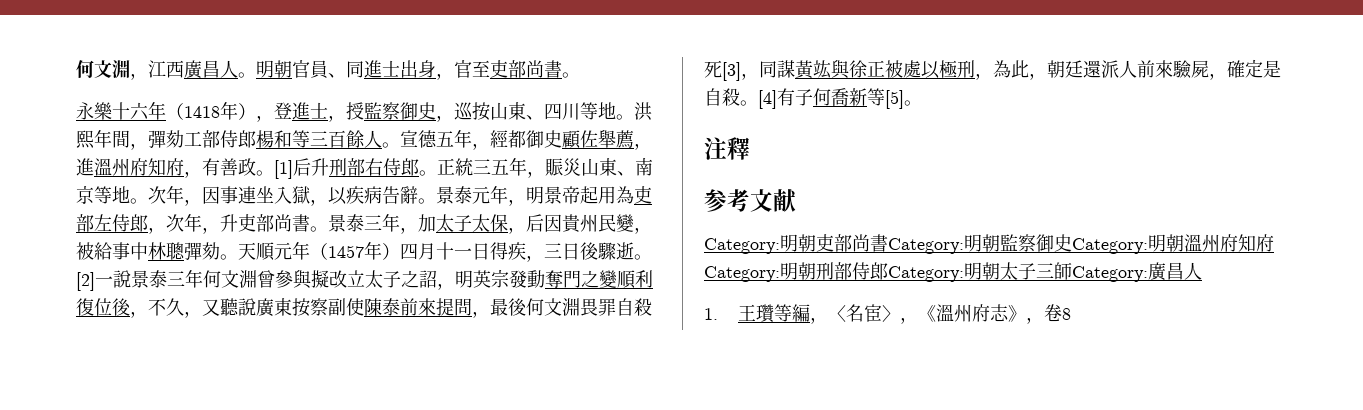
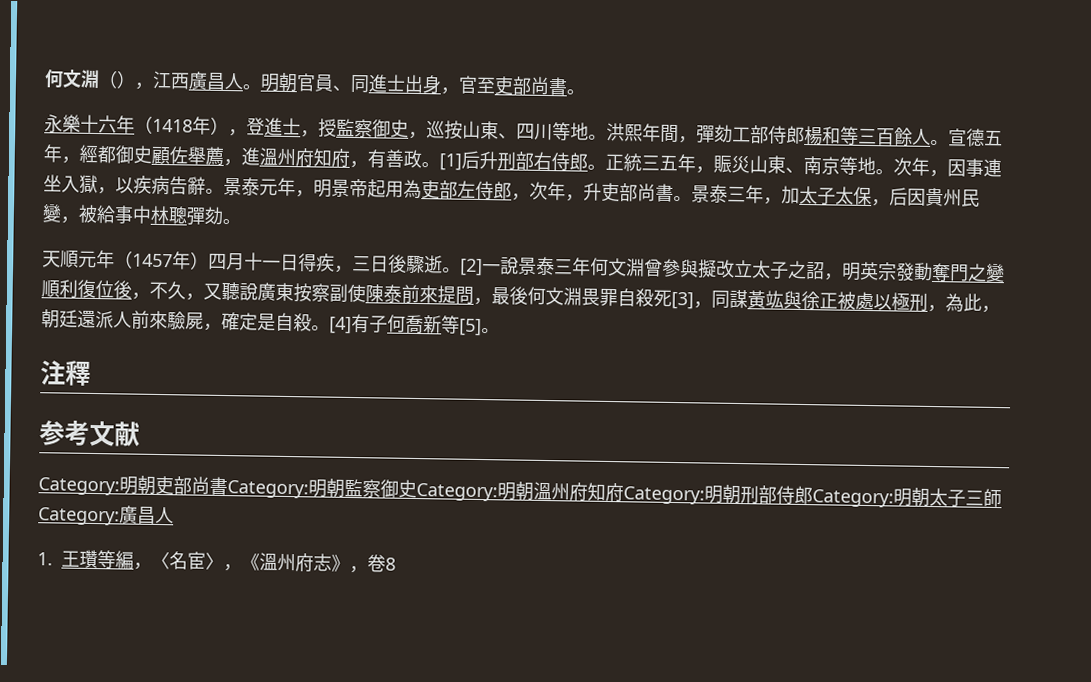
[76,60,130,78] 何文淵 -> [44,69,136,89] 何文淵（）
(238, 257) none -> (241, 221) //

